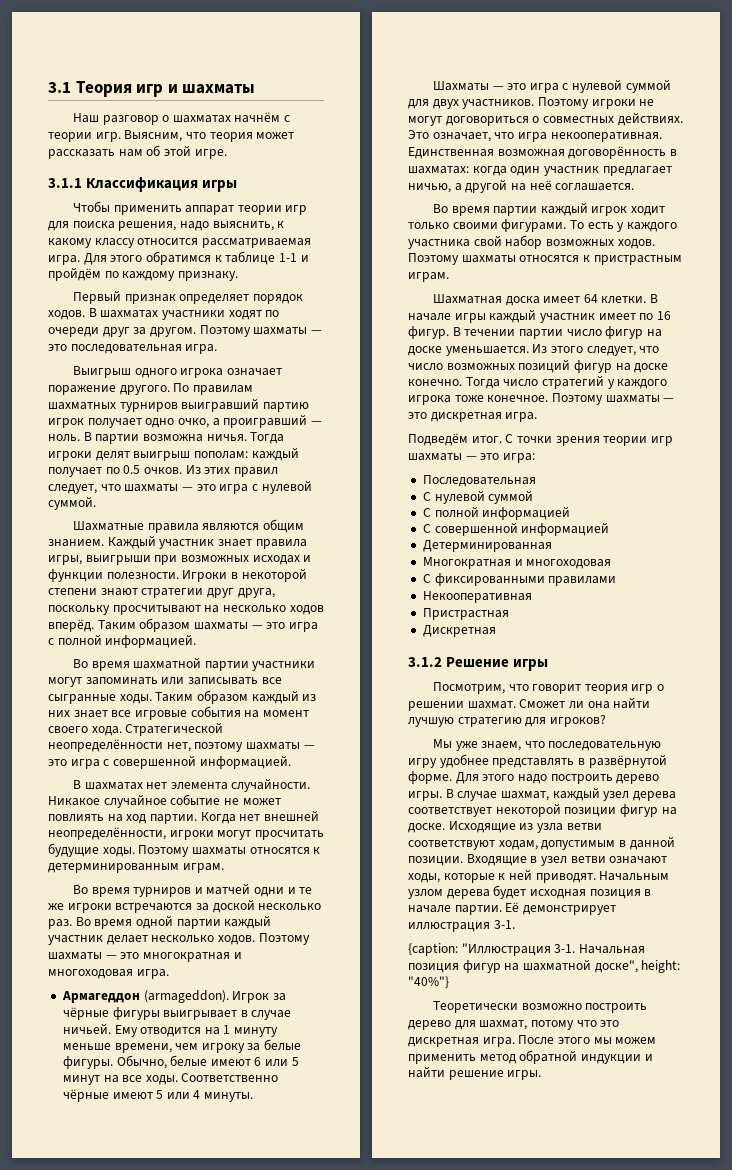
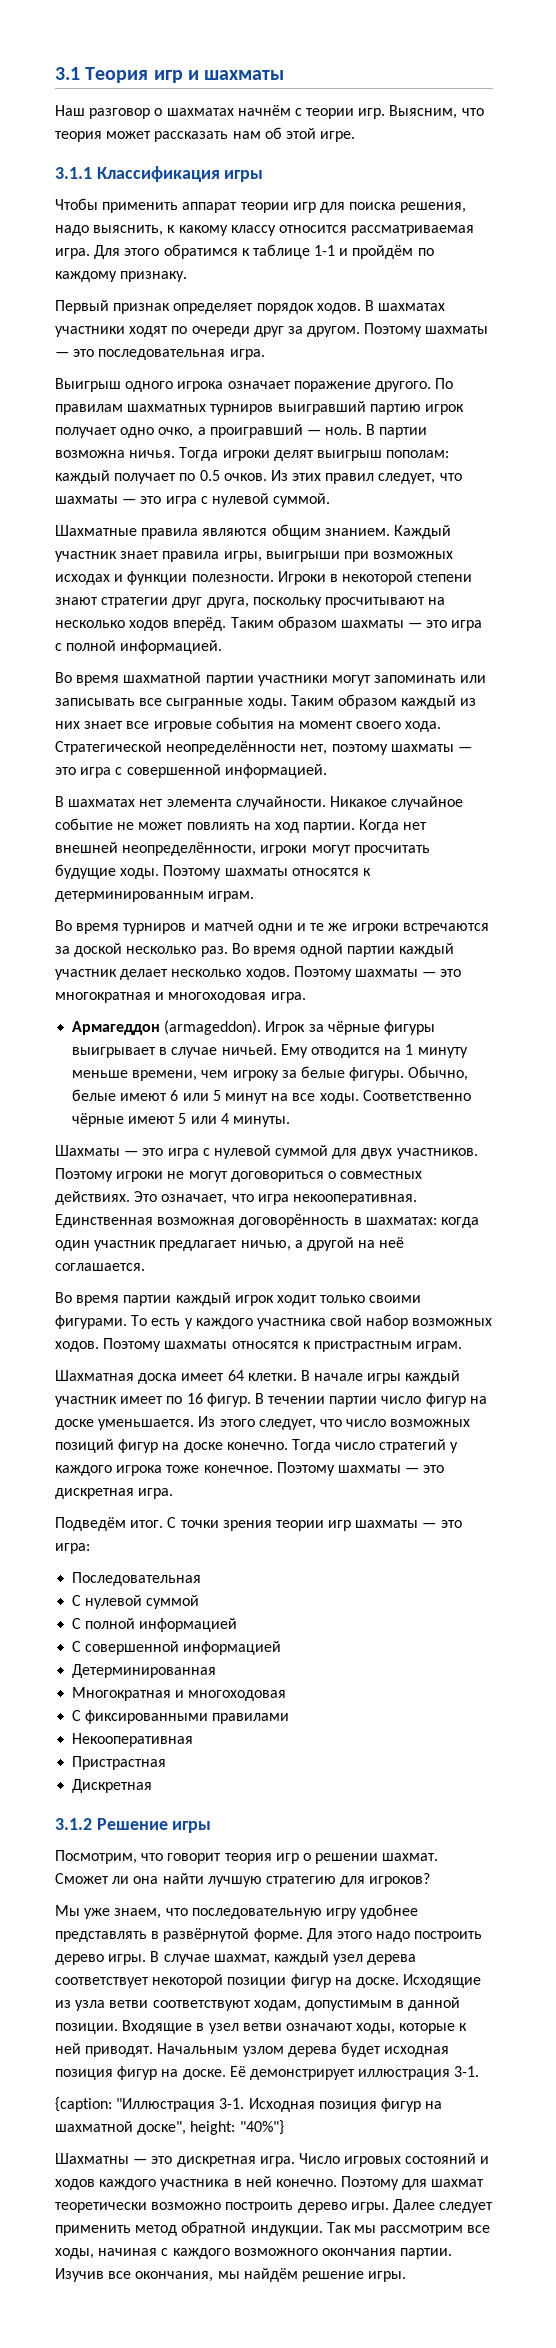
[644,889,652,896] [408,905,502,915] в начале партии. -> [117,2066,226,2080] фигур на доске.
[578,944,645,954] Начальная -> [248,2098,315,2112] Исходная
[432,1001,648,1013] [408,1020,620,1030] [408,1035,657,1047] [408,1050,653,1064] [408,1066,445,1078] Теоретически возможно построить дерево для шахмат, потому что это дискретная игра. После этого мы можем применить метод обратной индукции и найти -> [55,2153,490,2167] [55,2176,485,2190] [55,2199,494,2213] [55,2221,491,2236] [55,2248,453,2259] [55,2268,298,2282] Шахматны — это дискретная игра. Число игровых состояний и ходов каждого участника в ней конечно. Поэтому для шахмат теоретически возможно построить дерево игры. Далее следует применить метод обратной индукции. Так мы рассмотрим все ходы, начиная с каждого возможного окончания партии. Изучив все окончания, мы найдём

